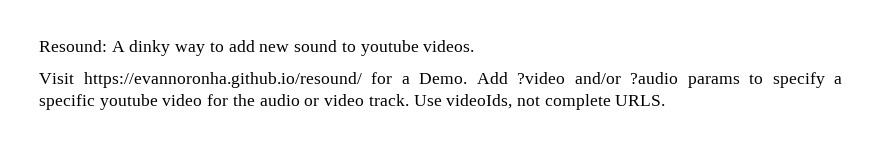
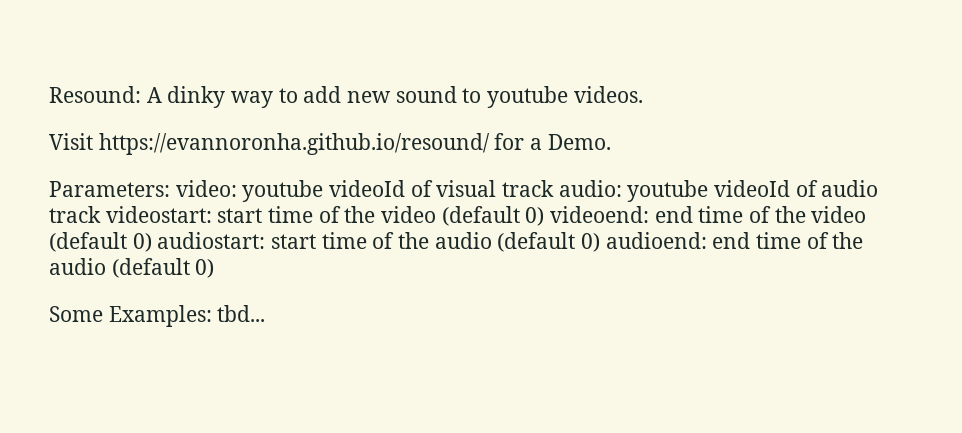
[476,72,842,88] [39,94,666,110] Add ?video and/or ?audio params to specify a specific youtube video for the audio or video track. Use videoIds, not complete URLS. -> [49,180,879,202] [49,206,867,226] [49,232,864,252] [49,258,215,278] [49,305,266,327] // Parameters: video: youtube videoId of visual track audio: youtube videoId of audio track videostart: start time of the video (default 0) videoend: end time of the video (default 0) audiostart: start time of the audio (default 0) audioend: end time of the audio (default 0) // Some Examples: tbd...

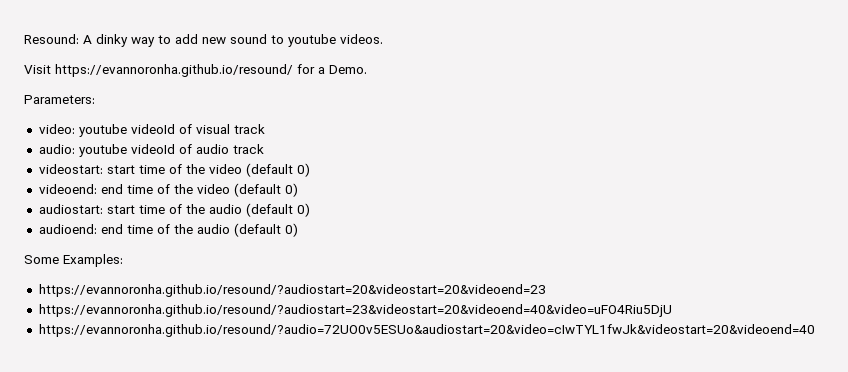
(170, 189) none -> (95, 99) //
(555, 188) none -> (265, 129) //
(101, 214) none -> (264, 149) //
(545, 216) none -> (310, 170) //
(152, 242) none -> (298, 190) //
(601, 242) none -> (310, 210) //
[217,305,266,322] tbd... -> [38,284,546,297] [38,304,672,317] [38,324,815,337] // https://evannoronha.github.io/resound/?audiostart=20&videostart=20&videoend=23 // https://evannoronha.github.io/resound/?audiostart=23&videostart=20&videoend=40&video=uFO4Riu5DjU // https://evannoronha.github.io/resound/?audio=72UO0v5ESUo&audiostart=20&video=cIwTYL1fwJk&videostart=20&videoend=40

